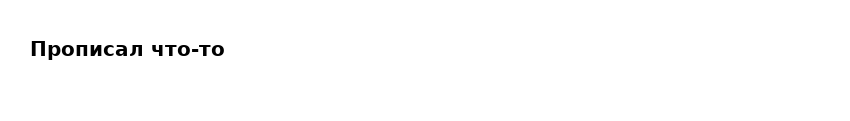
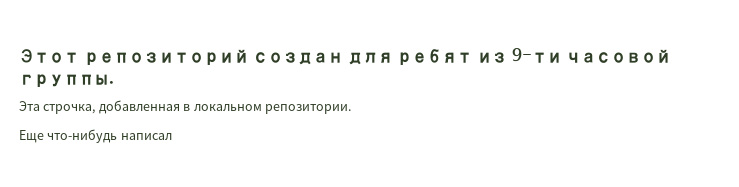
[30,41,225,60] Прописал что-то -> [19,48,672,65] [19,74,114,87] [19,100,351,114] [19,129,172,143] Этот репозиторий создан для ребят из 9-ти часовой группы. // Эта строчка, добавленная в локальном репозитории. // Еще что-нибудь написал

